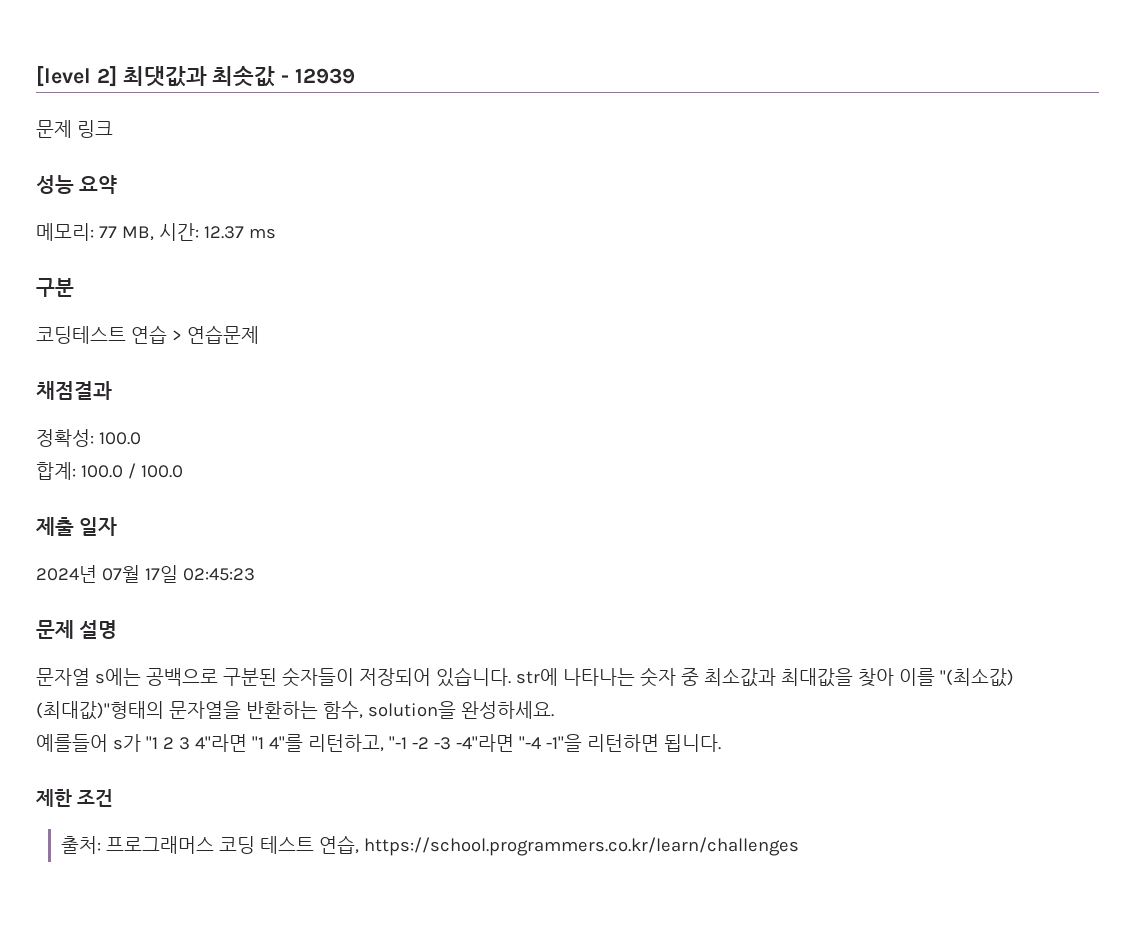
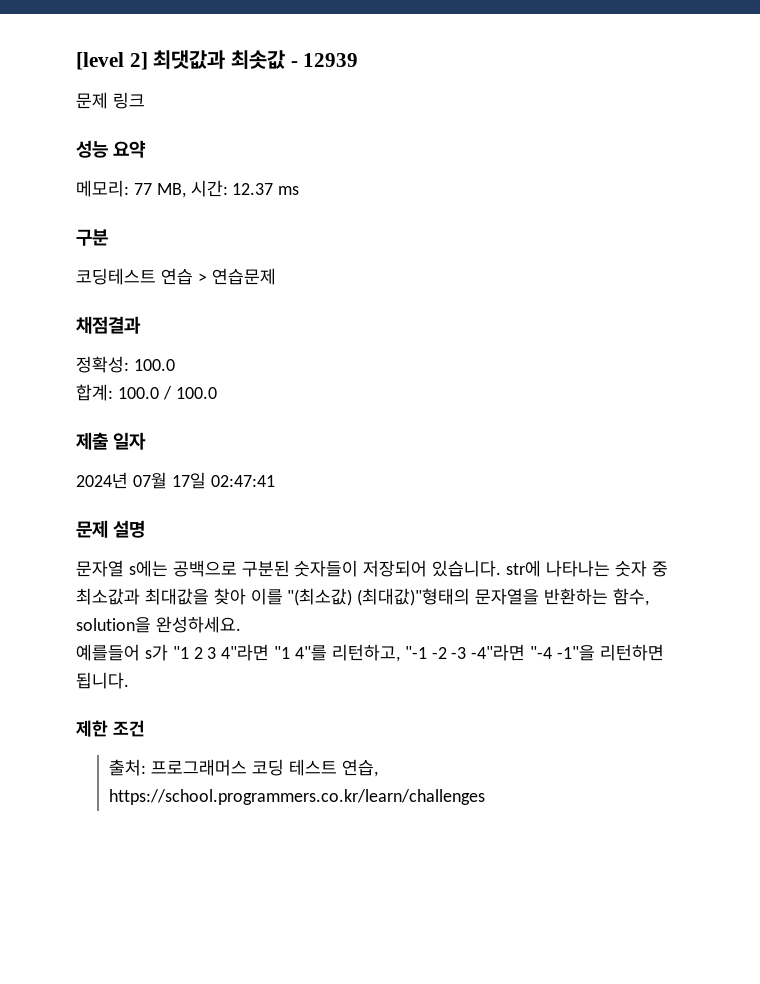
[182,568,255,581] 02:45:23 -> [210,475,275,487] 02:47:41

